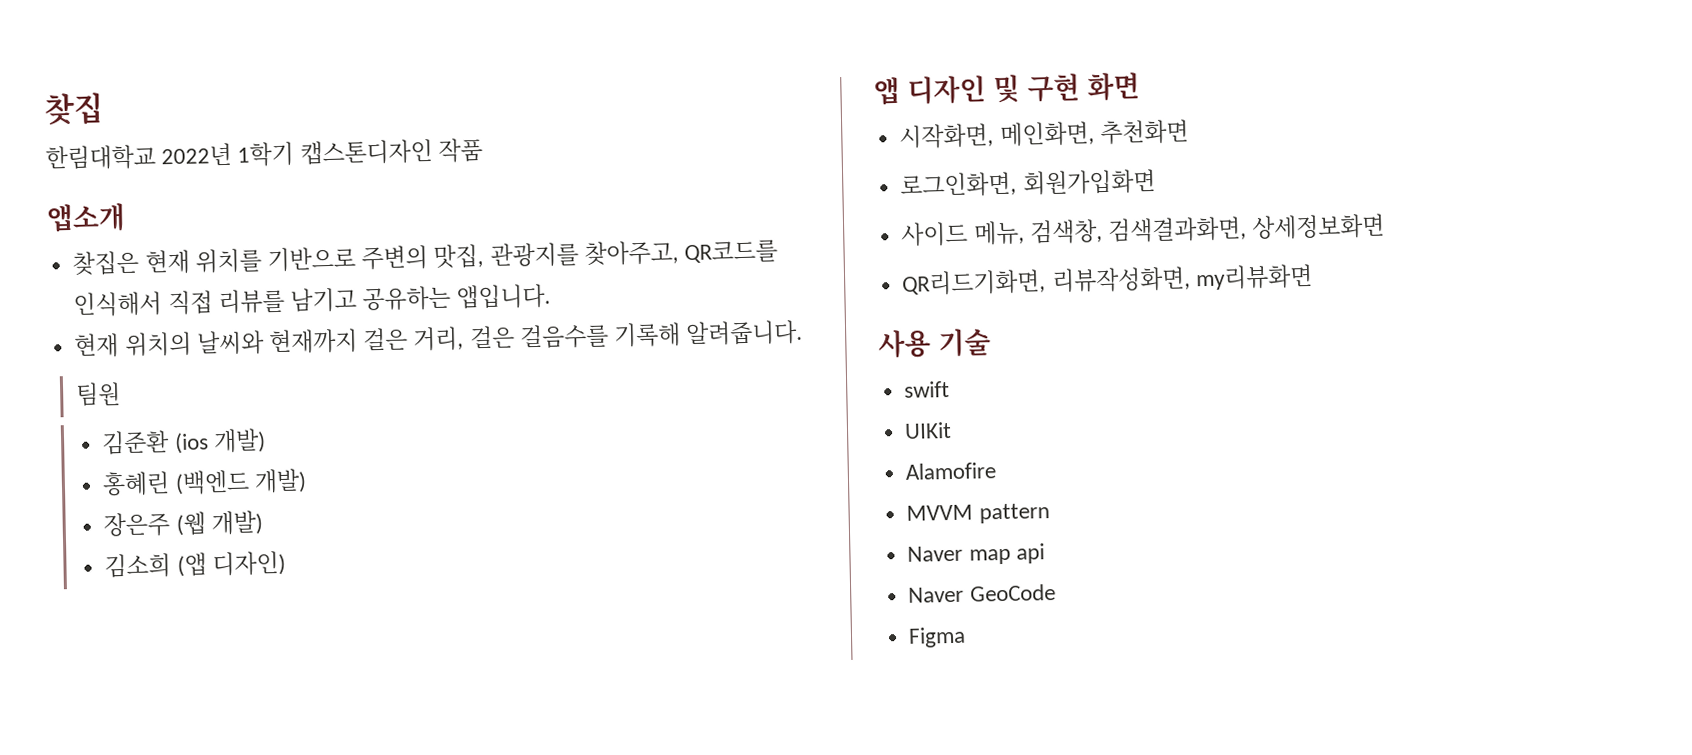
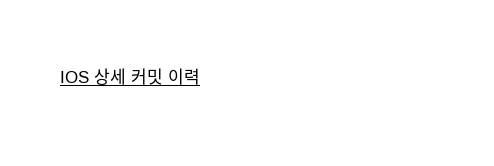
[44,92,103,126] [45,138,483,171] [46,202,126,233] [72,239,778,276] [73,283,552,317] [74,319,804,358] [74,382,121,406] [101,428,266,455] [102,468,307,497] [103,510,263,538] [104,550,286,579] [873,72,1140,106] [899,119,1189,149] [900,168,1156,198] [901,213,1386,247] [901,263,1313,296] [878,328,991,359] [904,380,951,398] [904,421,953,439] [905,462,997,480] [906,503,1050,524] [907,543,1045,565] [908,583,1056,603] [908,626,967,648] 찾집 // 한림대학교 2022년 1학기 캡스톤디자인 작품 // 앱소개 // 찾집은 현재 위치를 기반으로 주변의 맛집, 관광지를 찾아주고, QR코드를 인식해서 직접 리뷰를 남기고 공유하는 앱입니다. // 현재 위치의 날씨와 현재까지 걸은 거리, 걸은 걸음수를 기록해 알려줍니다. // 팀원 // 김준환 (ios 개발) // 홍혜린 (백엔드 개발) // 장은주 (웹 개발) // 김소희 (앱 디자인) // 앱 디자인 및 구현 화면 // 시작화면, 메인화면, 추천화면 // 로그인화면, 회원가입화면 // 사이드 메뉴, 검색창, 검색결과화면, 상세정보화면 // QR리드기화면, 리뷰작성화면, my리뷰화면 // 사용 기술 // swift // UIKit // Alamofire // MVVM pattern // Naver map api // Naver GeoCode // Figma -> [60,68,200,85] IOS 상세 커밋 이력

